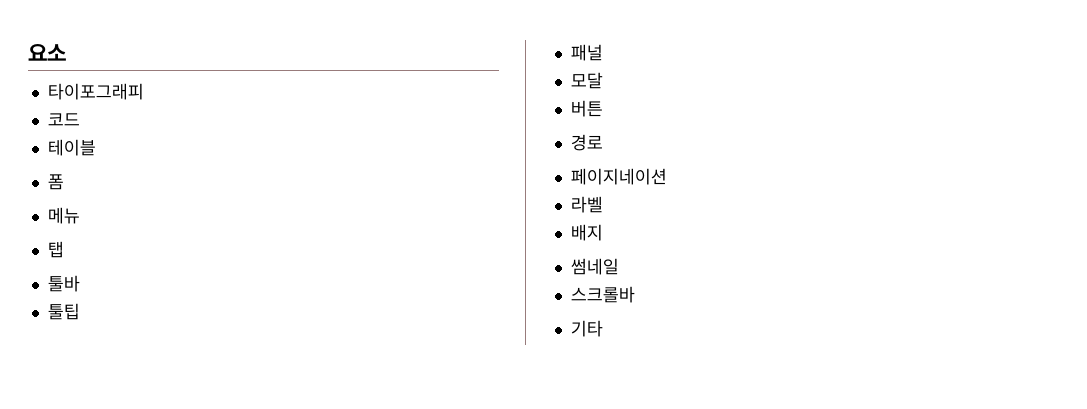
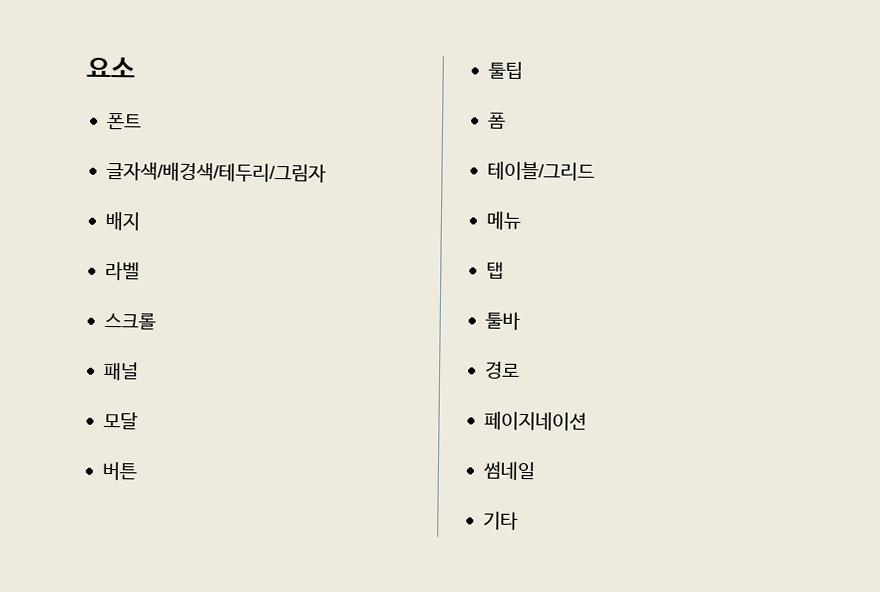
[47,83,144,100] [47,113,80,126] [47,139,96,156] 타이포그래피 // 코드 // 테이블 -> [105,112,142,130] [105,161,326,183] [104,211,140,231] [104,261,140,281] [103,312,156,330] [102,361,139,381] [102,411,138,430] [101,461,137,481] [487,61,523,79] 폰트 // 글자색/배경색/테두리/그림자 // 배지 // 라벨 // 스크롤 // 패널 // 모달 // 버튼 // 툴팁
(64, 182) none -> [486,161,595,181] // 테이블/그리드
[47,303,80,320] [570,44,603,61] [570,72,603,89] [570,100,603,117] // 툴팁 // 패널 // 모달 // 버튼 -> (520, 320) none
[570,196,603,213] [570,224,603,241] // 라벨 // 배지 -> (587, 421) none
[570,286,635,303] // 스크롤바 -> (536, 471) none

